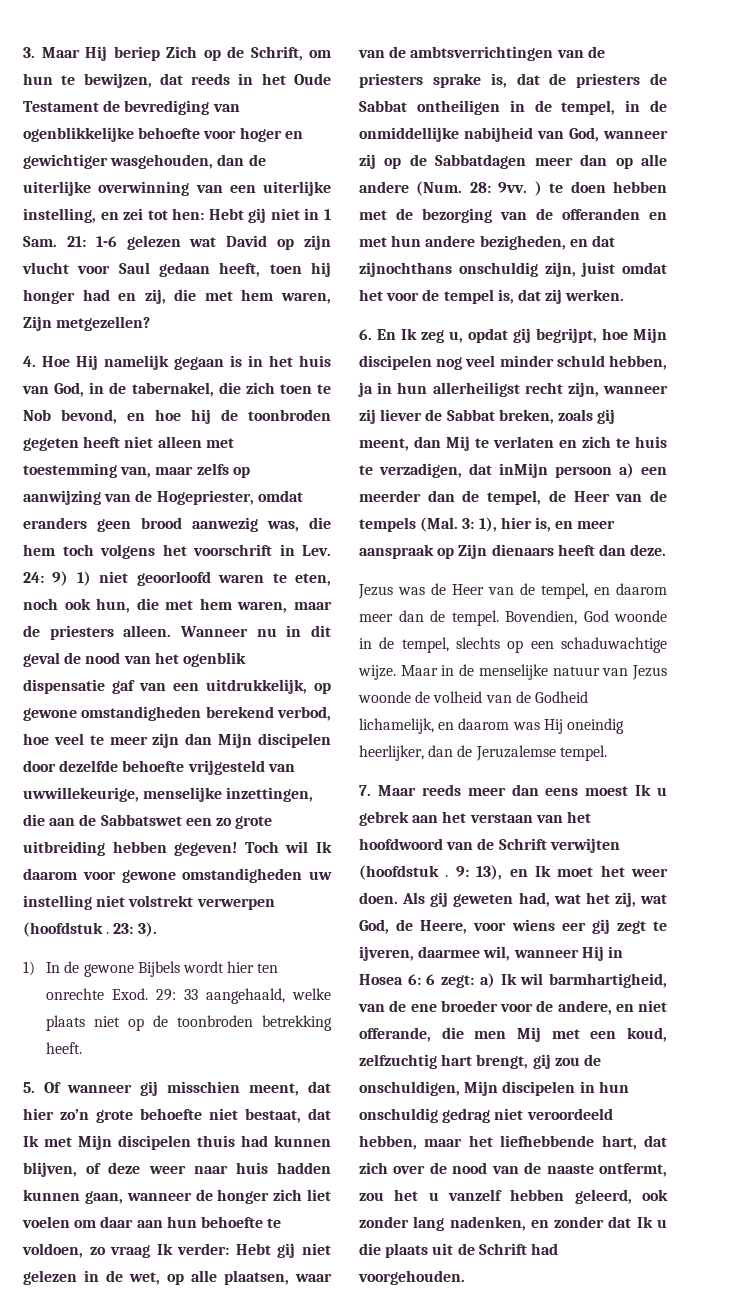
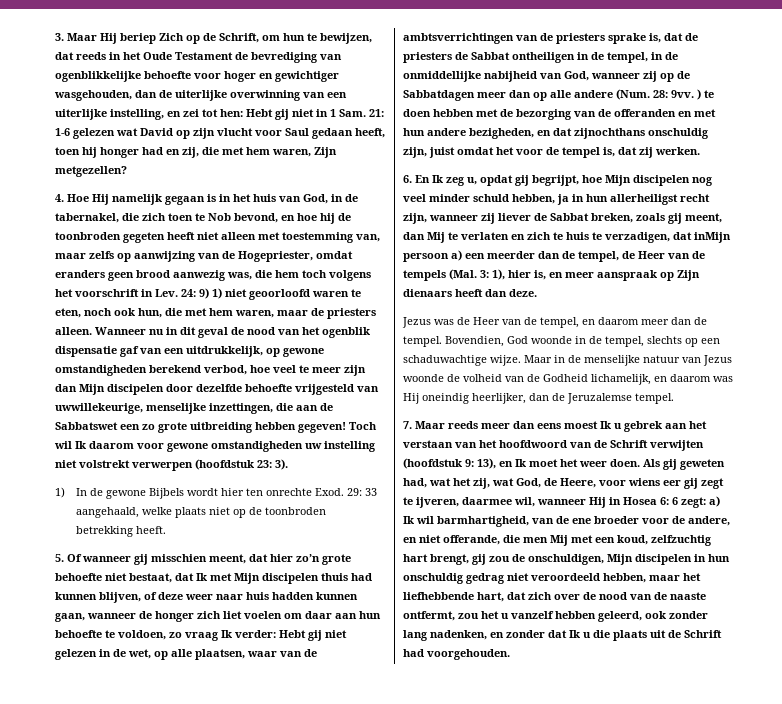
[106,932,110,934] . -> (254, 464) none
[445,875,449,877] . -> (462, 463) none

